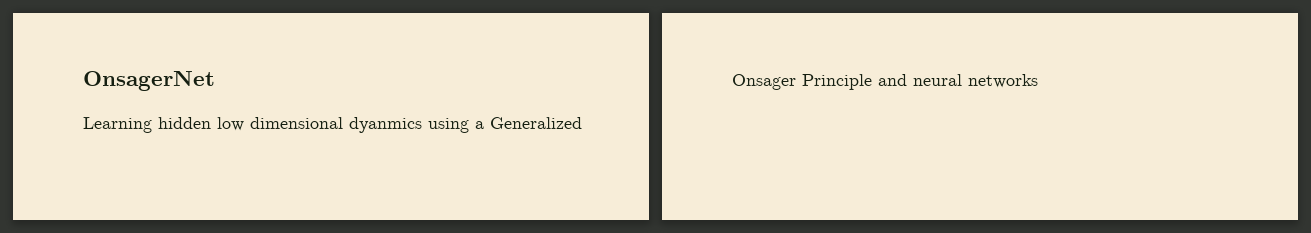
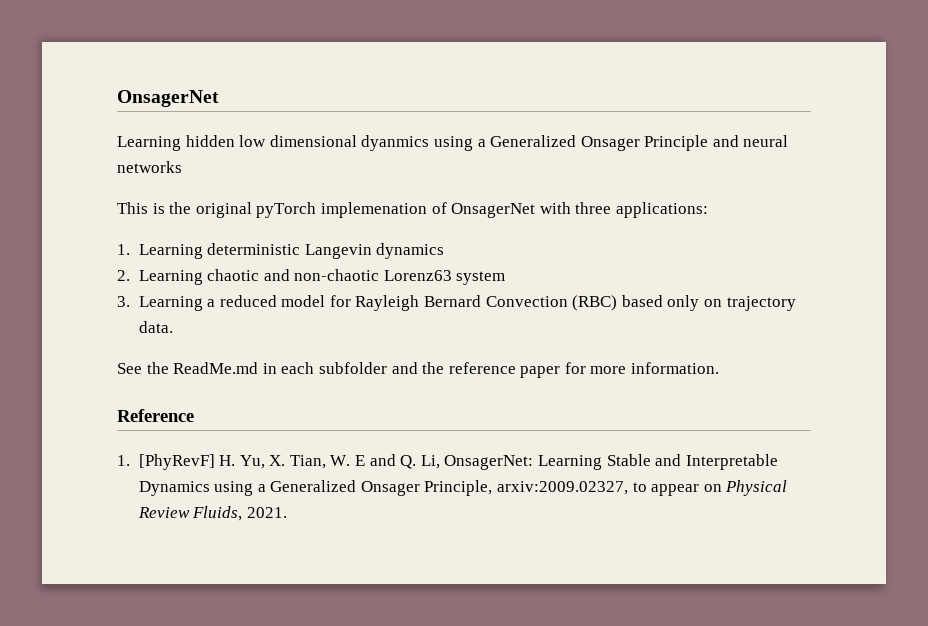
(1038, 81) none -> [117,202,708,218] [117,243,445,259] [117,269,506,285] [117,295,796,311] [138,321,173,333] [117,362,720,378] [117,409,194,422] [117,454,778,470] [138,480,788,496] [137,506,287,521] // This is the original pyTorch implemenation of OnsagerNet with three applications: // 1. Learning deterministic Langevin dynamics // 2. Learning chaotic and non-chaotic Lorenz63 system // 3. Learning a reduced model for Rayleigh Bernard Convection (RBC) based only on trajectory data. // See the ReadMe.md in each subfolder and the reference paper for more information. // Reference // 1. [PhyRevF] H. Yu, X. Tian, W. E and Q. Li, OnsagerNet: Learning Stable and Interpretable Dynamics using a Generalized Onsager Principle, arxiv:2009.02327, to appear on Physical Review Fluids, 2021.

